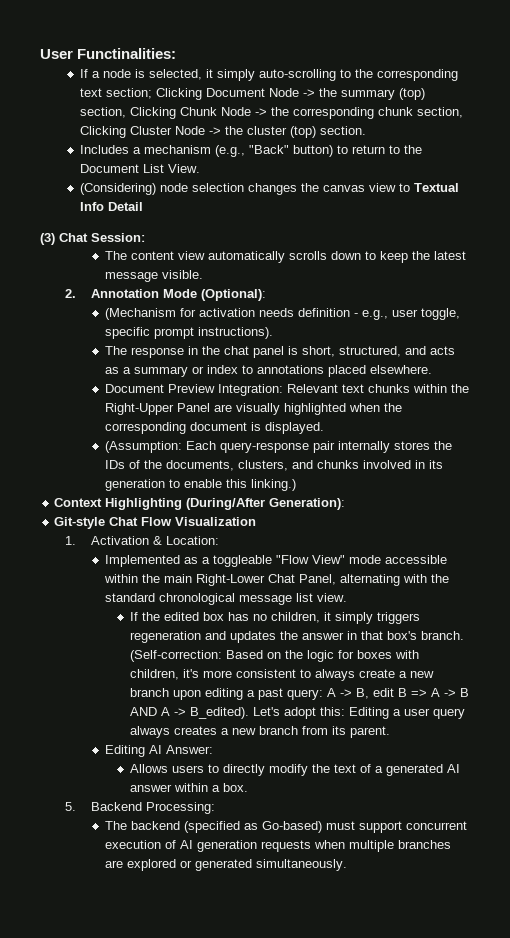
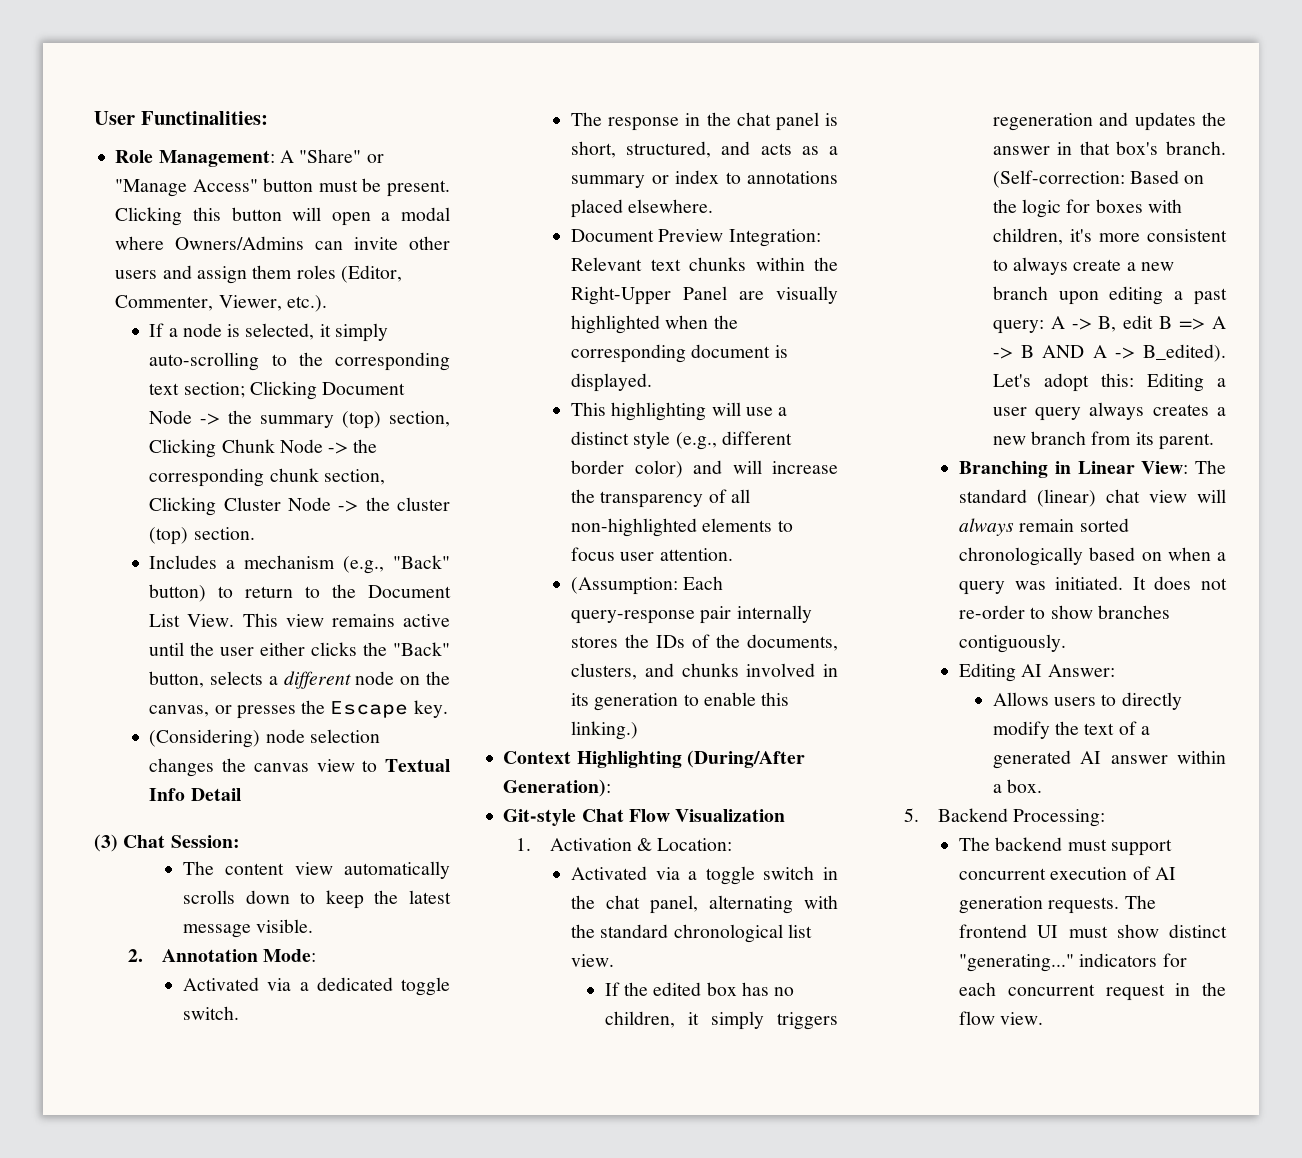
(177, 53) none -> [115,149,384,167] [115,178,450,197] [115,207,450,226] [115,236,450,250] [115,265,402,284] [115,295,327,312] // Role Management: A "Share" or "Manage Access" button must be present. Clicking this button will open a modal where Owners/Admins can invite other users and assign them roles (Editor, Commenter, Viewer, etc.).
(200, 168) none -> [242,613,450,627] [149,642,450,656] [149,671,450,689] [149,700,448,719] This view remains active until the user either clicks the "Back" button, selects a different node on the canvas, or presses the Escape key.
[162,289,266,301] [104,308,460,320] [104,327,273,339] Mode (Optional): // (Mechanism for activation needs definition - e.g., user toggle, specific prompt instructions). -> [262,949,316,962] [183,977,451,996] [183,1006,240,1020] Mode: // Activated via a dedicated toggle switch.
(324, 428) none -> [571,402,788,421] [571,431,792,450] [571,460,838,478] [571,489,750,508] [571,518,793,537] [571,547,733,561] // This highlighting will use a distinct style (e.g., different border color) and will increase the transparency of all non-highlighted elements to focus user attention.
[104,555,447,567] [103,574,336,586] Implemented as a toggleable "Flow View" mode accessible within the main Right-Lower Chat Panel, -> [571,866,838,885] [571,895,699,914] Activated via a toggle switch in the chat panel,
[238,595,292,605] message -> (783, 933) none
(391, 732) none -> [959,460,1226,478] [959,489,1226,507] [959,518,1129,536] [959,547,1226,566] [959,576,1227,595] [959,605,1170,619] [959,634,1067,653] // Branching in Linear View: The standard (linear) chat view will always remain sorted chronologically based on when a query was initiated. It does not re-order to show branches contiguously.
[183,821,322,833] (specified as Go-based) -> (1063, 844) none
[260,840,451,852] [104,859,347,871] requests when multiple branches are explored or generated simultaneously. -> [1048,895,1156,914] [959,924,1227,938] [959,953,1187,972] [959,982,1226,1001] [959,1011,1044,1025] requests. The frontend UI must show distinct "generating..." indicators for each concurrent request in the flow view.

